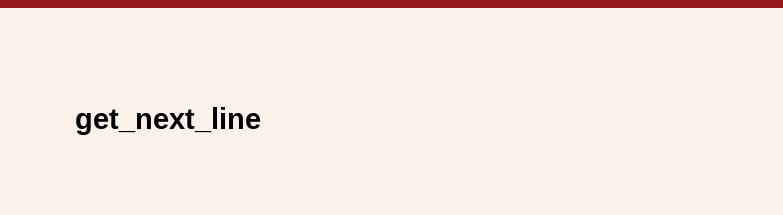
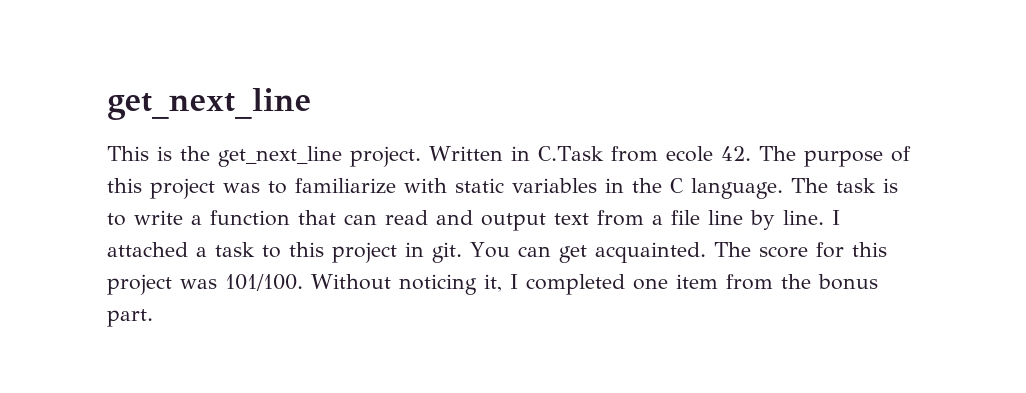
[75,107,261,135] get_next_line -> [107,88,311,120] [107,146,911,167] [107,178,898,199] [107,210,840,231] [107,242,887,263] [107,274,878,295] [107,309,153,327] get_next_line // This is the get_next_line project. Written in C.Task from ecole 42. The purpose of this project was to familiarize with static variables in the C language. The task is to write a function that can read and output text from a file line by line. I attached a task to this project in git. You can get acquainted. The score for this project was 101/100. Without noticing it, I completed one item from the bonus part.

